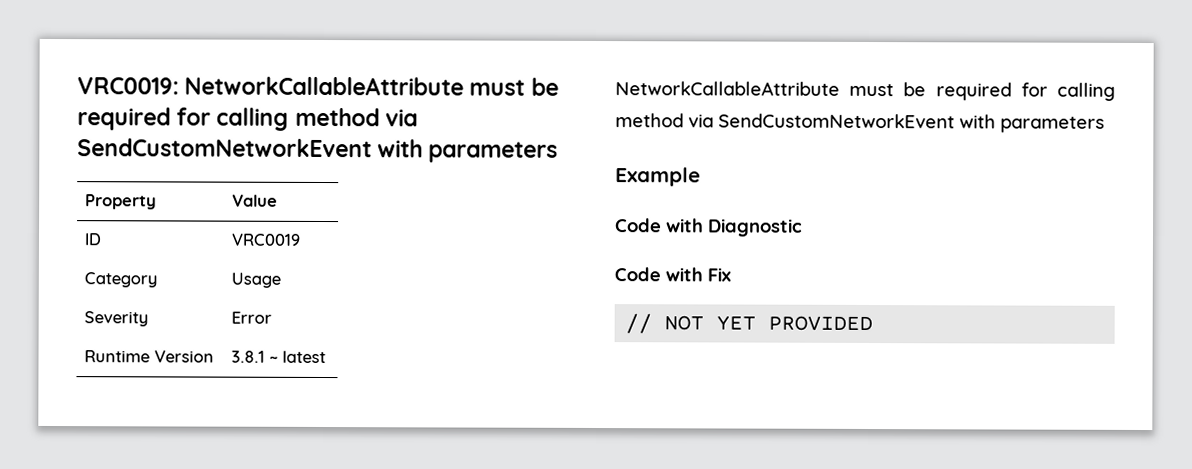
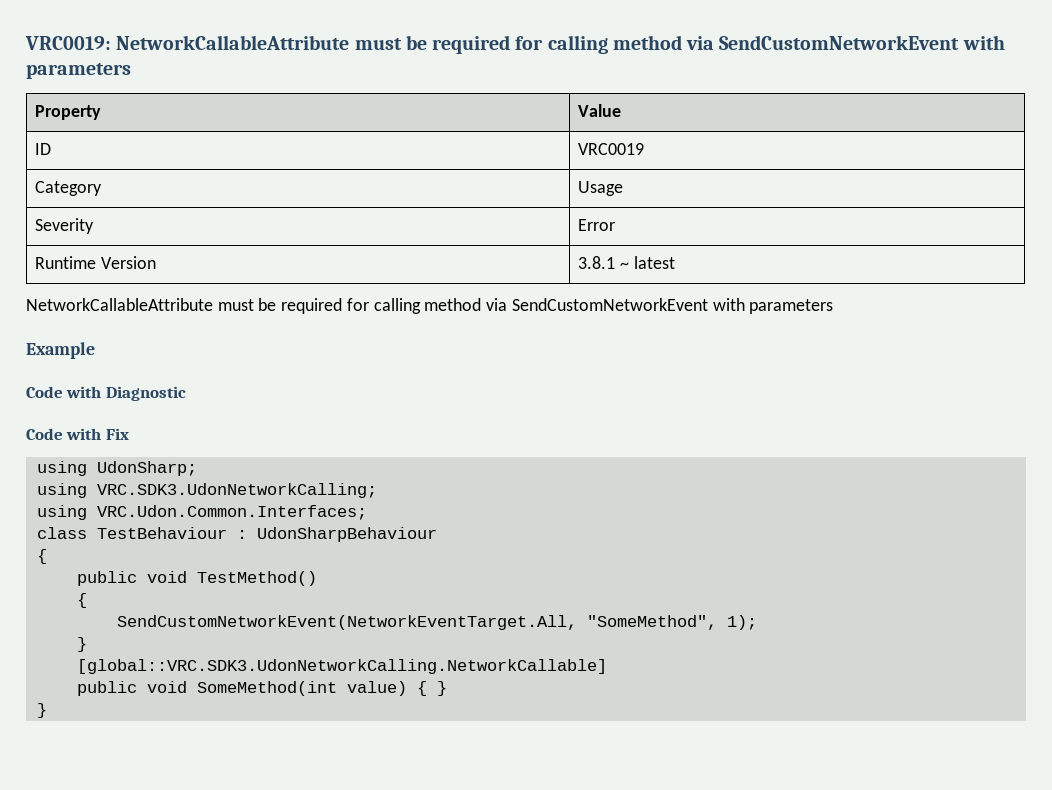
[625,313,874,334] // NOT YET PROVIDED -> [36,461,197,476] [36,483,377,498] [36,505,367,520] [36,527,437,542] [36,549,47,564] [76,571,317,586] [76,593,87,608] [116,615,757,630] [76,637,87,652] [76,659,607,674] [76,681,447,696] [36,703,47,718] using UdonSharp; // using VRC.SDK3.UdonNetworkCalling; // using VRC.Udon.Common.Interfaces; // class TestBehaviour : UdonSharpBehaviour // { // public void TestMethod() // { // SendCustomNetworkEvent(NetworkEventTarget.All, "SomeMethod", 1); // } // [global::VRC.SDK3.UdonNetworkCalling.NetworkCallable] // public void SomeMethod(int value) { } // }

